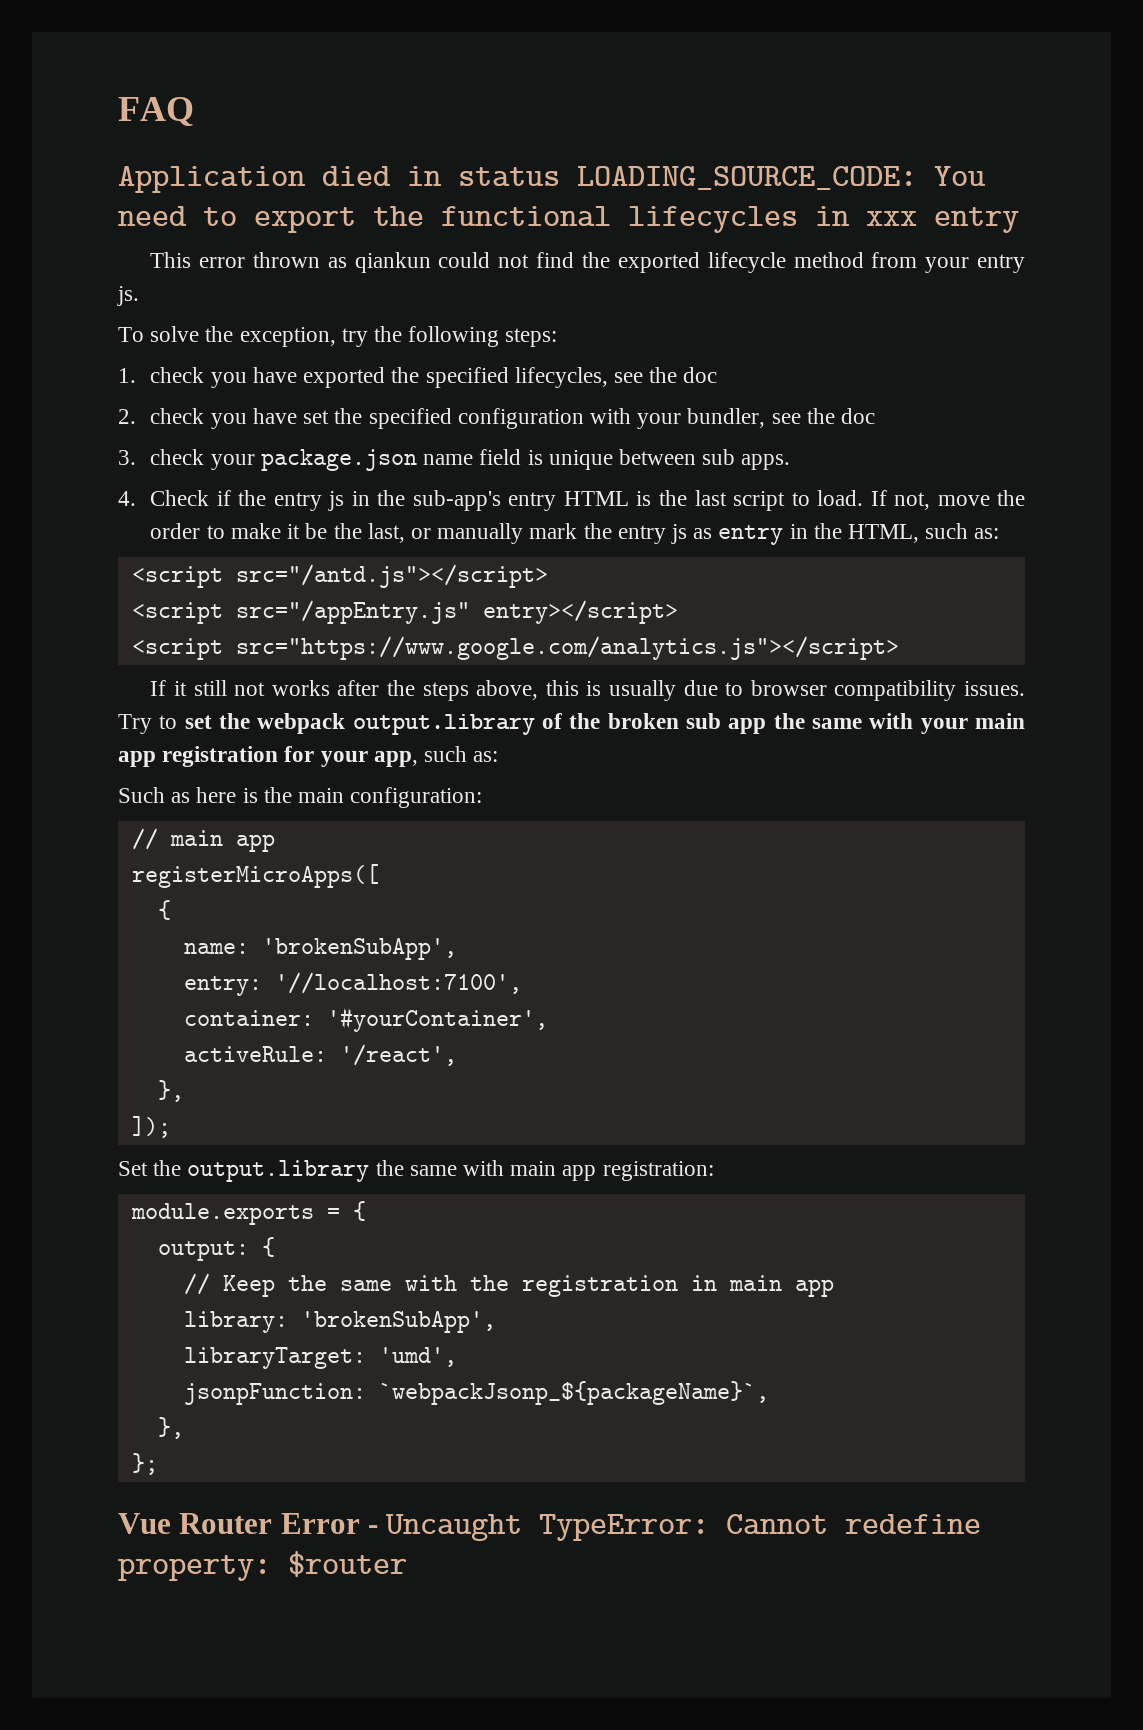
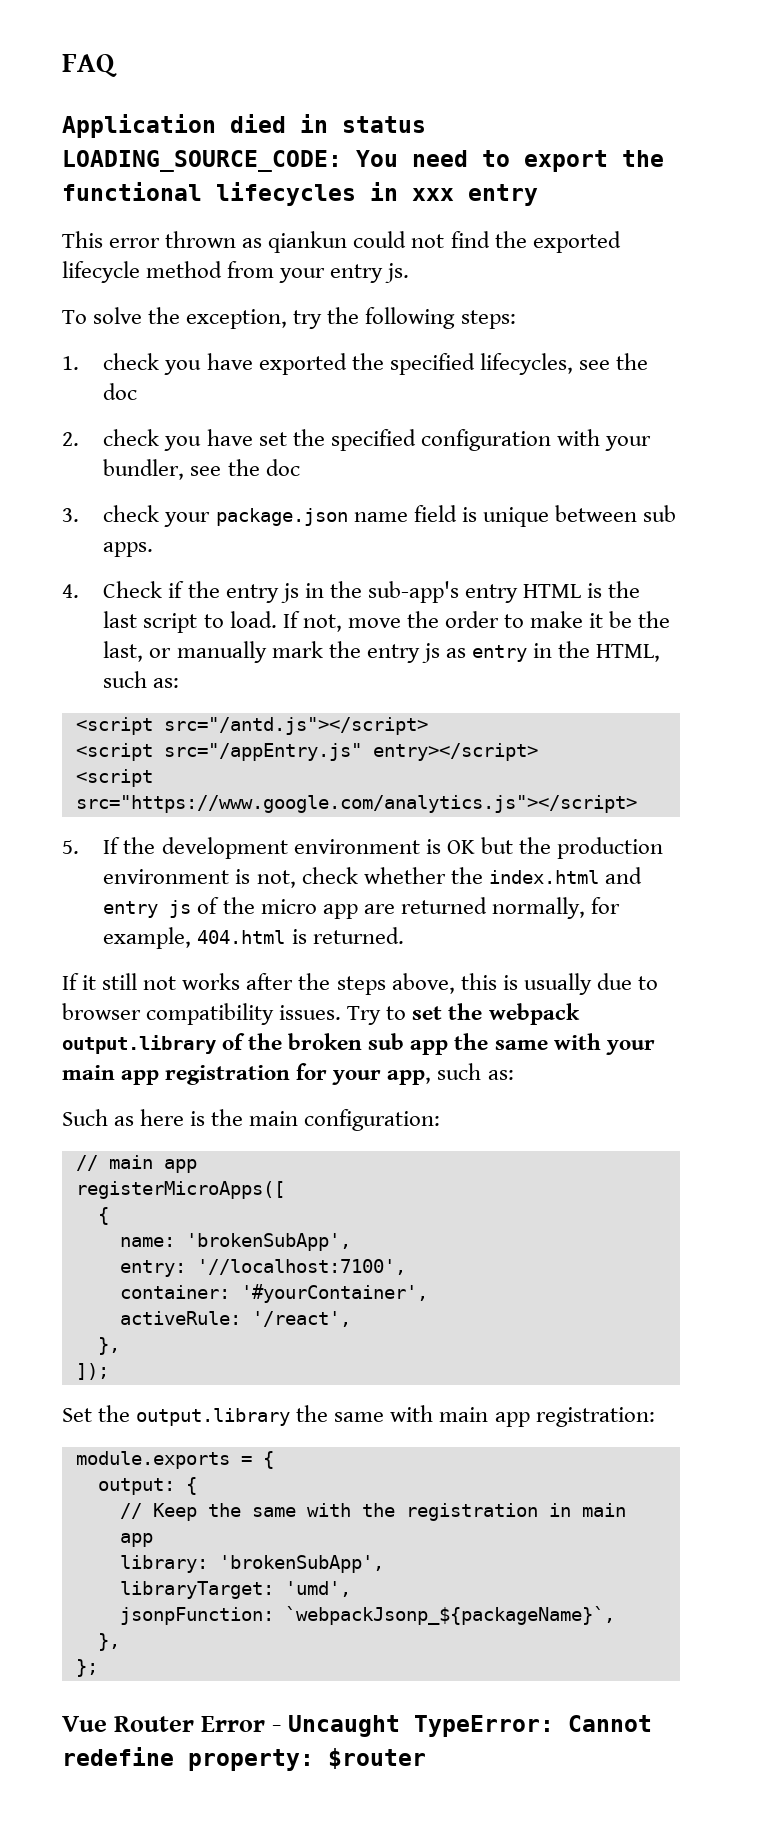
(899, 648) none -> [62,837,663,859] [103,867,642,888] [103,897,620,919] [103,927,404,949] // 5. If the development environment is OK but the production environment is not, check whether the index.html and entry js of the micro app are returned normally, for example, 404.html is returned.

